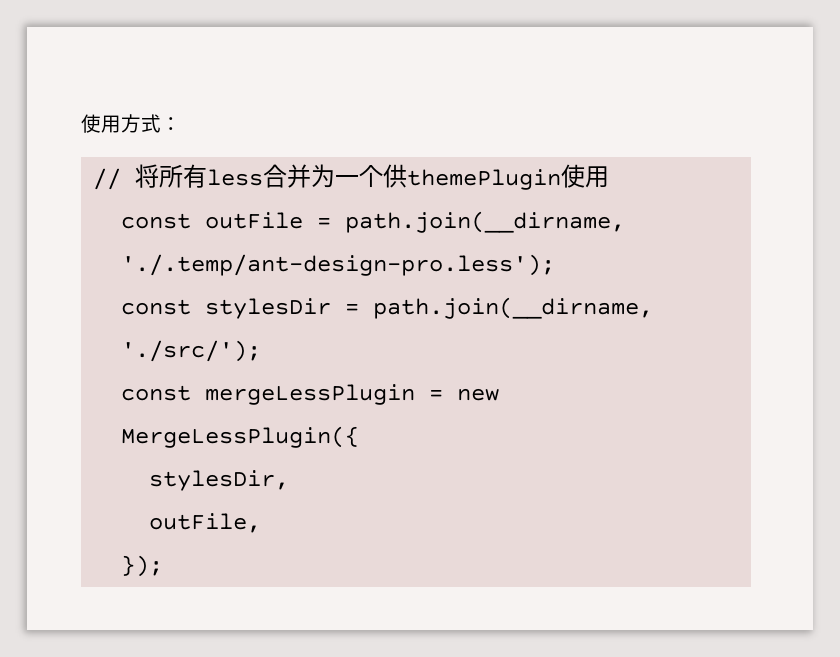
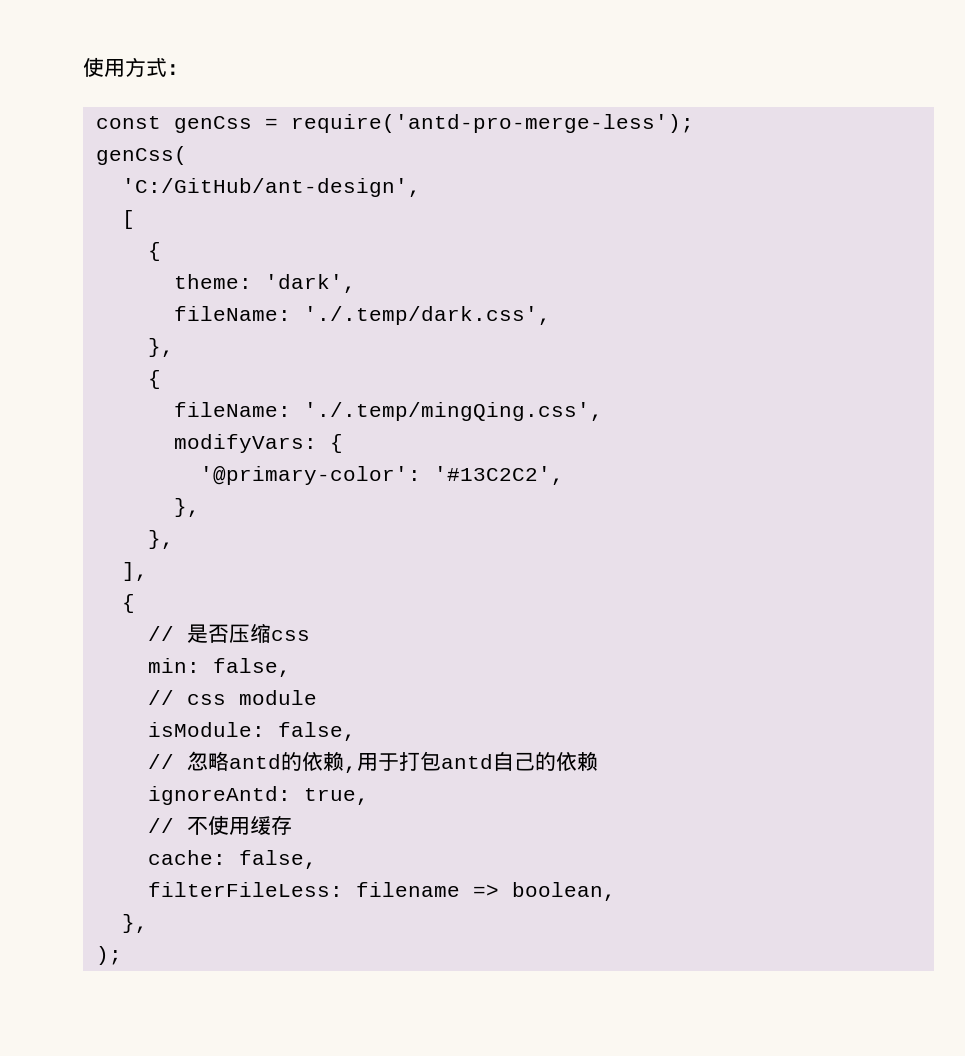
[92,164,609,190] [120,211,625,233] [120,254,555,276] [120,297,653,319] [120,340,261,362] [120,384,499,405] [120,426,359,448] [148,470,289,491] [148,513,261,533] [120,555,163,577] // 将所有less合并为一个供themePlugin使用 // const outFile = path.join(__dirname, './.temp/ant-design-pro.less'); // const stylesDir = path.join(__dirname, './src/'); // const mergeLessPlugin = new MergeLessPlugin({ // stylesDir, // outFile, // }); -> [95,114,694,133] [95,146,187,165] [121,178,421,197] [121,210,135,229] [147,242,161,261] [173,274,356,293] [173,306,551,325] [147,338,174,357] [147,370,161,389] [173,402,603,421] [173,434,343,453] [199,466,564,485] [173,498,200,517] [147,530,174,549] [121,562,148,581] [121,594,135,613] [147,623,310,643] [147,658,291,677] [147,690,317,705] [147,722,356,741] [147,751,598,773] [147,786,369,805] [147,815,292,835] [147,850,317,869] [147,882,616,901] [121,914,148,933] [95,946,122,965] const genCss = require('antd-pro-merge-less'); // genCss( // 'C:/GitHub/ant-design', // [ // { // theme: 'dark', // fileName: './.temp/dark.css', // }, // { // fileName: './.temp/mingQing.css', // modifyVars: { // '@primary-color': '#13C2C2', // }, // }, // ], // { // // 是否压缩css // min: false, // // css module // isModule: false, // // 忽略antd的依赖,用于打包antd自己的依赖 // ignoreAntd: true, // // 不使用缓存 // cache: false, // filterFileLess: filename => boolean, // }, // );

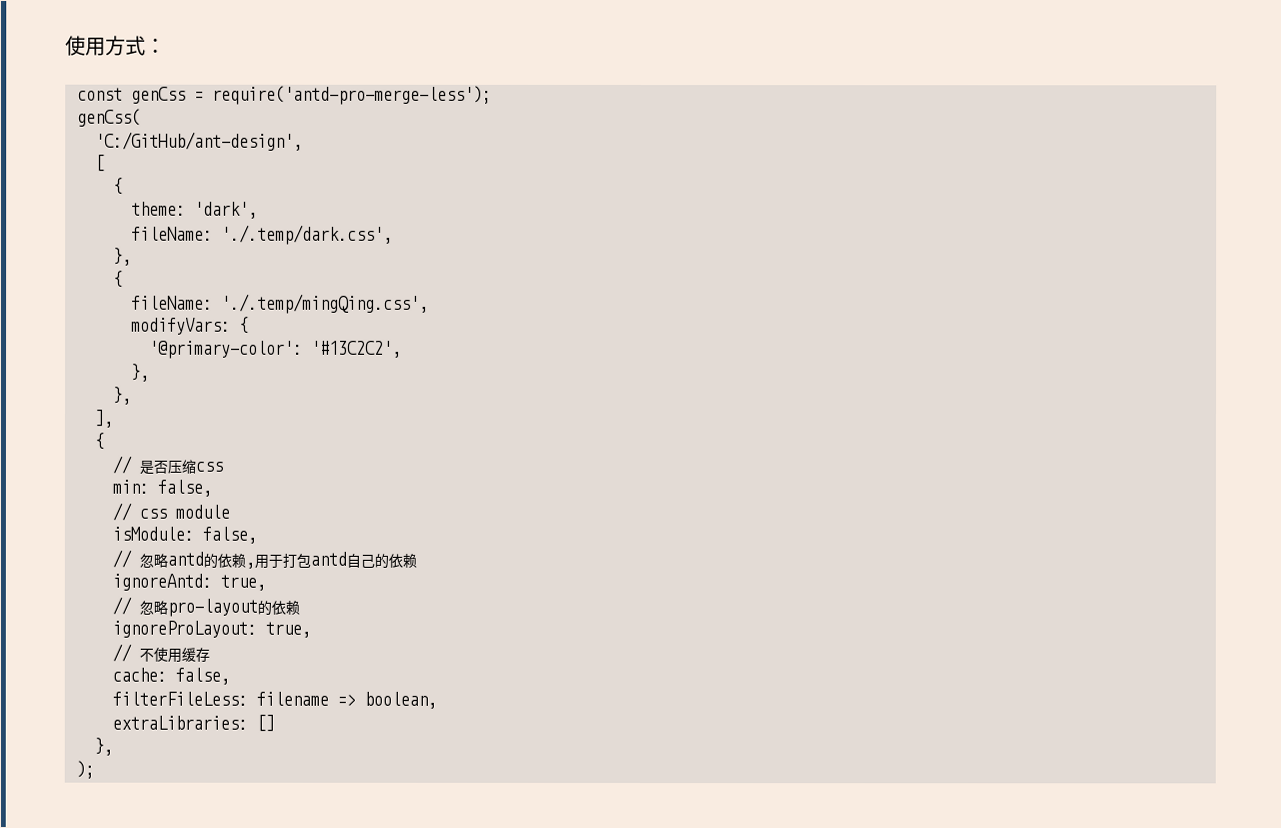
(369, 796) none -> [112,596,300,617] [112,620,311,638] // // 忽略pro-layout的依赖 // ignoreProLayout: true,
(616, 891) none -> [112,714,275,732] // extraLibraries: []

